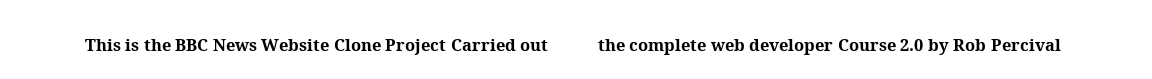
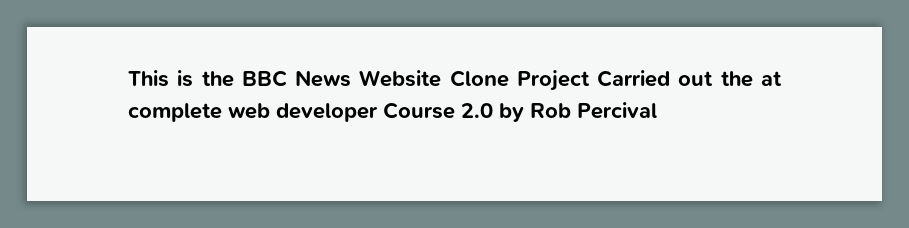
(625, 45) none -> [760,71,782,86] at

